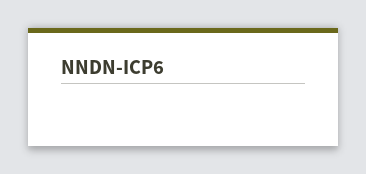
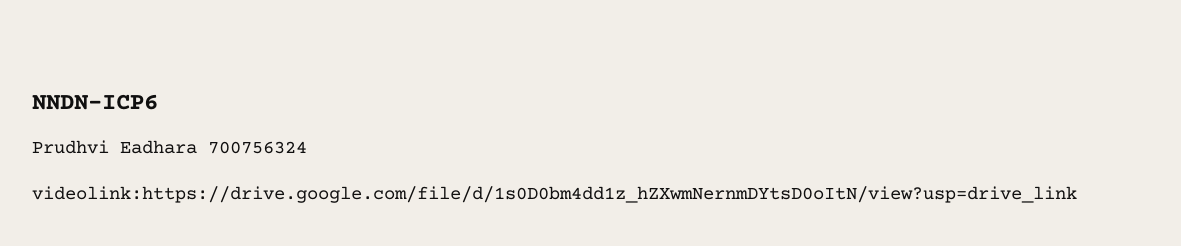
(164, 67) none -> [32,140,307,154] [32,186,1077,203] // Prudhvi Eadhara 700756324 // videolink:https://drive.google.com/file/d/1s0D0bm4dd1z_hZXwmNernmDYtsD0oItN/view?usp=drive_link

